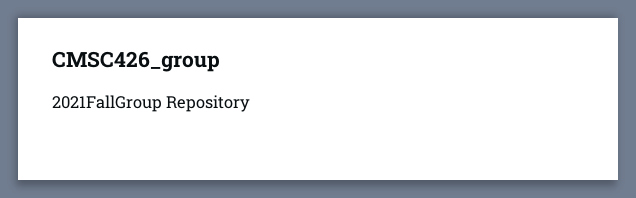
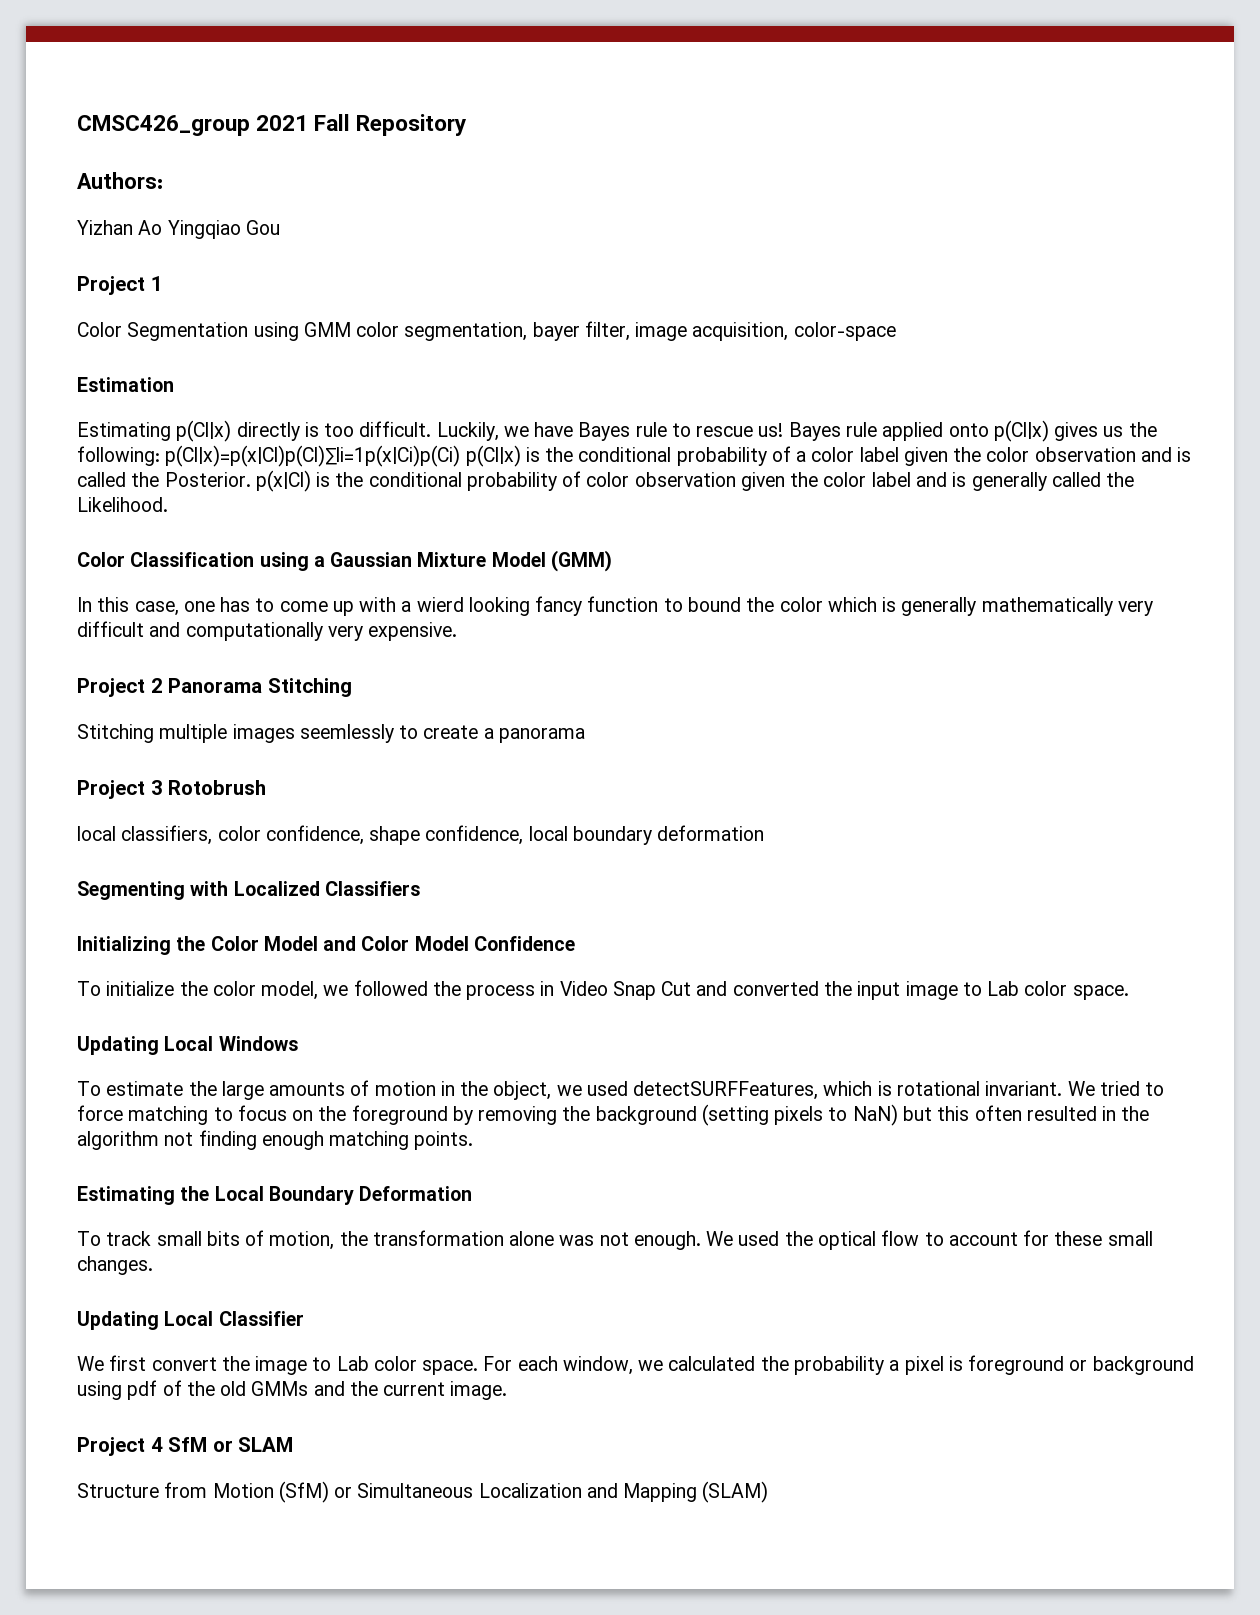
[52,95,251,112] // 2021FallGroup Repository -> [256,114,467,136] [77,172,163,189] [77,220,280,239] [77,276,163,295] [77,321,896,341] [77,377,174,392] [77,420,1157,442] [77,445,1192,467] [77,470,1135,492] [77,497,168,512] [77,550,612,572] [77,596,1153,616] [77,621,458,641] [77,678,352,697] [77,724,585,743] [77,780,267,799] [77,825,765,845] [77,881,420,900] [77,936,575,955] [77,980,1129,1000] [77,1036,298,1055] [77,1080,1165,1100] [77,1104,1150,1126] [77,1130,474,1150] [77,1186,473,1205] [77,1230,1153,1250] [77,1256,153,1275] [77,1311,304,1330] [77,1355,1194,1375] [77,1380,508,1400] [77,1437,294,1456] [77,1481,769,1503] 2021 Fall Repository // Authors: // Yizhan Ao Yingqiao Gou // Project 1 // Color Segmentation using GMM color segmentation, bayer filter, image acquisition, color-space // Estimation // Estimating p(Cl|x) directly is too difficult. Luckily, we have Bayes rule to rescue us! Bayes rule applied onto p(Cl|x) gives us the following: p(Cl|x)=p(x|Cl)p(Cl)∑li=1p(x|Ci)p(Ci) p(Cl|x) is the conditional probability of a color label given the color observation and is called the Posterior. p(x|Cl) is the conditional probability of color observation given the color label and is generally called the Likelihood. // Color Classification using a Gaussian Mixture Model (GMM) // In this case, one has to come up with a wierd looking fancy function to bound the color which is generally mathematically very difficult and computationally very expensive. // Project 2 Panorama Stitching // Stitching multiple images seemlessly to create a panorama // Project 3 Rotobrush // local classifiers, color confidence, shape confidence, local boundary deformation // Segmenting with Localized Classifiers // Initializing the Color Model and Color Model Confidence // To initialize the color model, we followed the process in Video Snap Cut and converted the input image to Lab color space. // Updating Local Windows // To estimate the large amounts of motion in the object, we used detectSURFFeatures, which is rotational invariant. We tried to force matching to focus on the foreground by removing the background (setting pixels to NaN) but this often resulted in the algorithm not finding enough matching points. // Estimating the Local Boundary Deformation // To track small bits of motion, the transformation alone was not enough. We used the optical flow to account for these small changes. // Updating Local Classifier // We first convert the image to Lab color space. For each window, we calculated the probability a pixel is foreground or background using pdf of the old GMMs and the current image. // Project 4 SfM or SLAM // Structure from Motion (SfM) or Simultaneous Localization and Mapping (SLAM)

